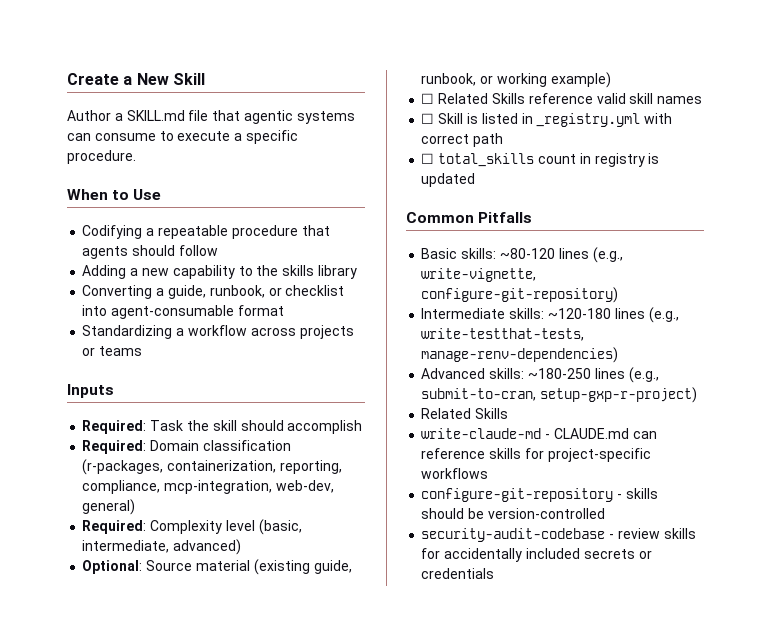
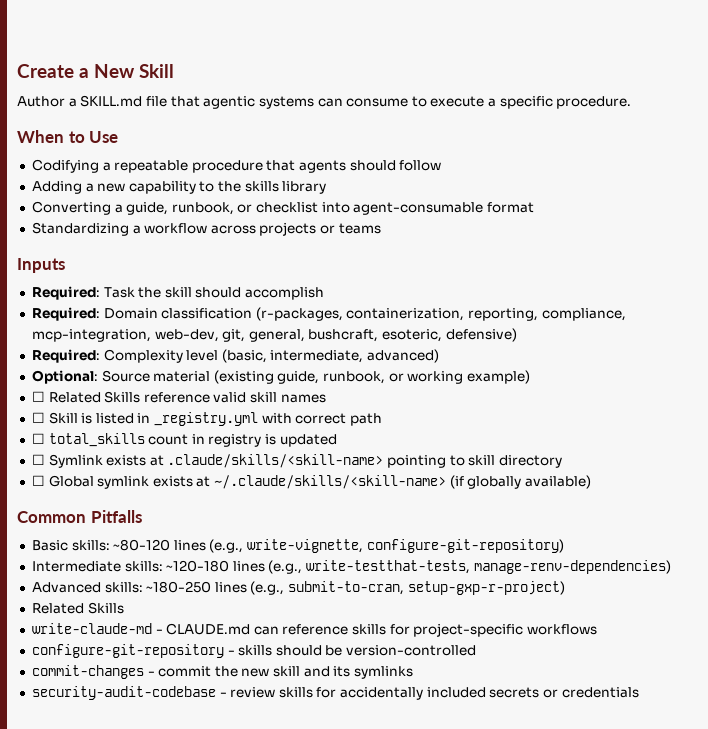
[82,499,136,515] general) -> [222,328,517,342] git, general, bushcraft, esoteric, defensive)
(476, 180) none -> [31,454,563,468] [31,475,592,489] // ☐ Symlink exists at .claude/skills/<skill-name> pointing to skill directory // ☐ Global symlink exists at ~/.claude/skills/<skill-name> (if globally available)
(605, 513) none -> [31,665,414,679] // commit-changes - commit the new skill and its symlinks

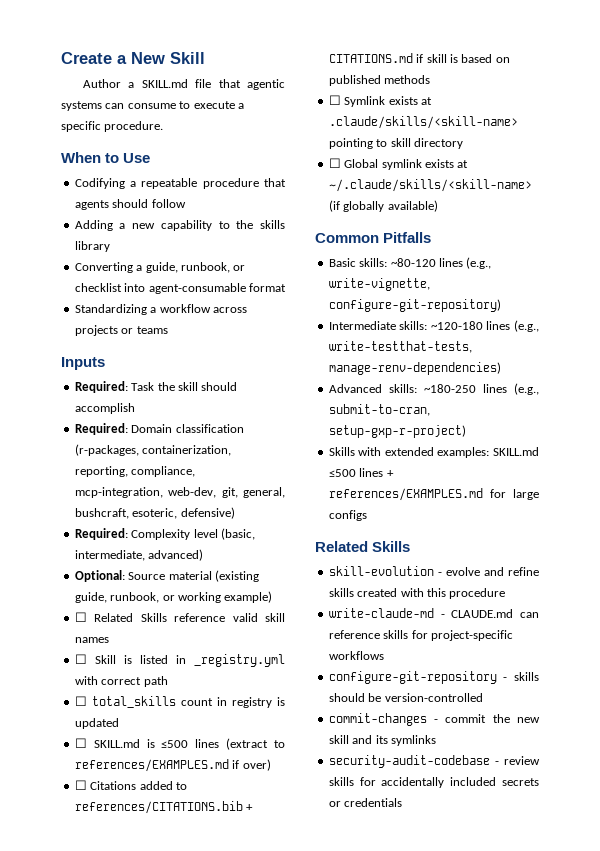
(337, 440) none -> [74,738,285,750] [74,759,271,772] [74,780,187,790] [74,801,254,814] [328,53,510,63] [328,75,431,86] // ☐ SKILL.md is ≤500 lines (extract to references/EXAMPLES.md if over) // ☐ Citations added to references/CITATIONS.bib + CITATIONS.md if skill is based on published methods
[31,602,124,614] Related Skills -> [328,447,539,458] [328,468,394,477] [328,488,539,501] [328,510,367,521] [315,541,411,552] [328,566,539,576] [328,588,506,599] Skills with extended examples: SKILL.md ≤500 lines + references/EXAMPLES.md for large configs // Related Skills // skill-evolution - evolve and refine skills created with this procedure

